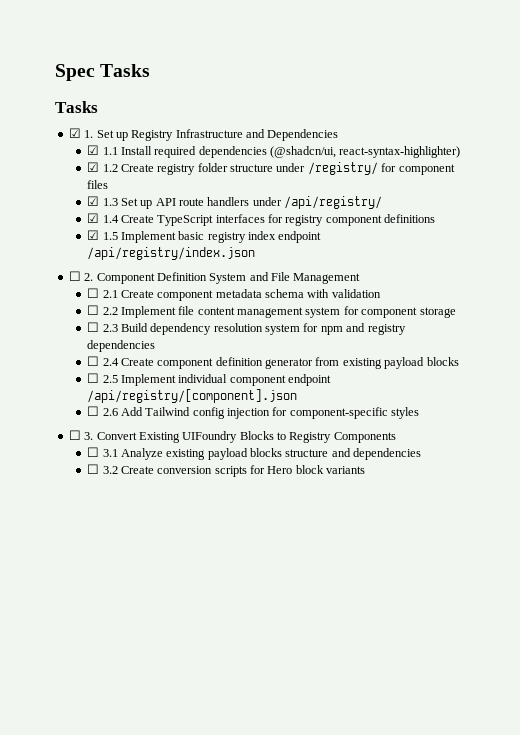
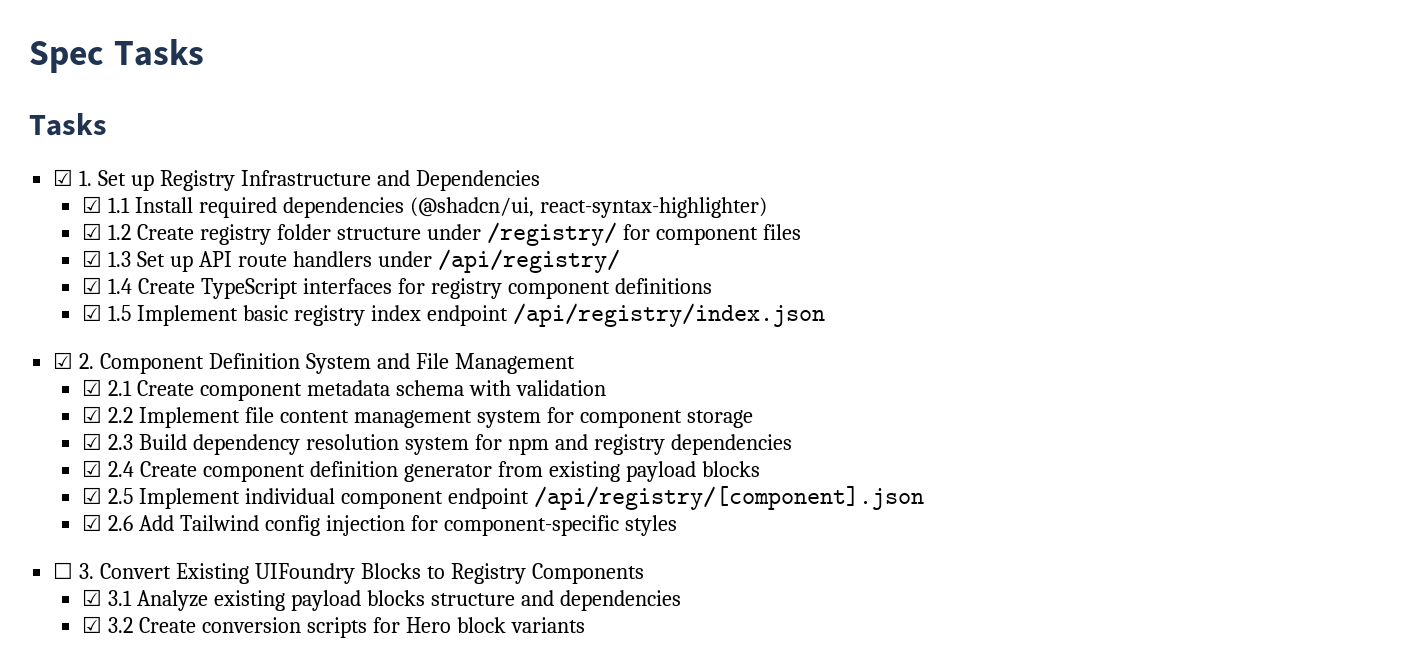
[68,271,81,281] ☐ -> [53,352,74,369] ☑
[87,288,100,298] ☐ -> [82,379,103,396] ☑
[87,305,100,315] ☐ -> [82,406,103,423] ☑
[87,322,100,332] ☐ -> [82,433,103,450] ☑
[87,356,100,366] ☐ -> [82,460,103,477] ☑
[87,373,100,383] ☐ -> [82,487,103,504] ☑
[87,406,100,416] ☐ -> [82,514,103,531] ☑
[87,447,100,457] ☐ -> [82,589,103,606] ☑
[87,464,100,474] ☐ -> [82,616,103,633] ☑

